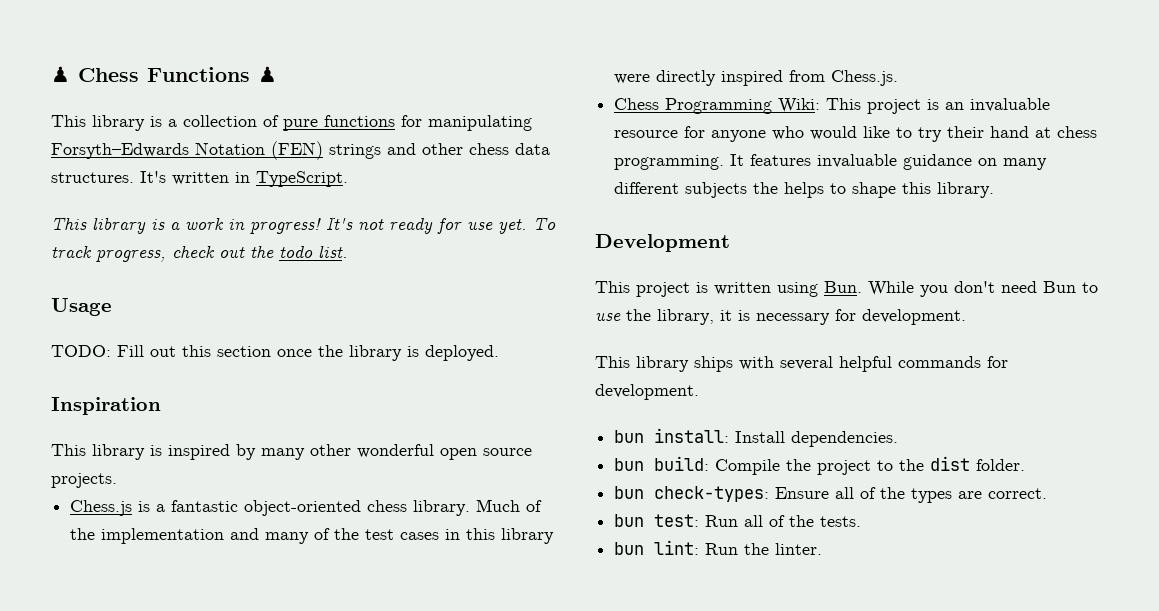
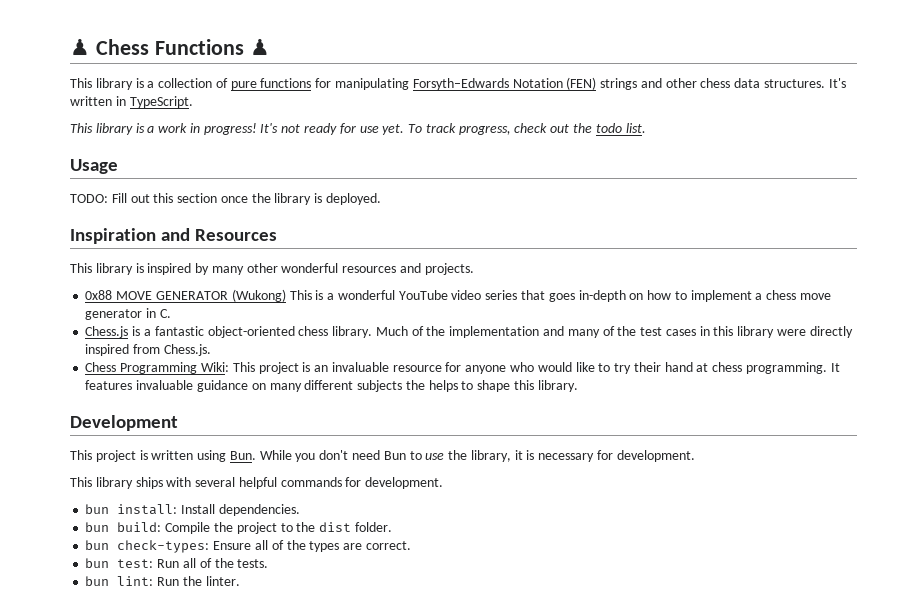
(161, 406) none -> [161,228,278,241] and Resources
[440,448,532,460] open source -> [342,263,422,273] resources and
(117, 480) none -> [85,289,831,302] [85,308,171,320] // 0x88 MOVE GENERATOR (Wukong) This is a wonderful YouTube video series that goes in-depth on how to implement a chess move generator in C.

